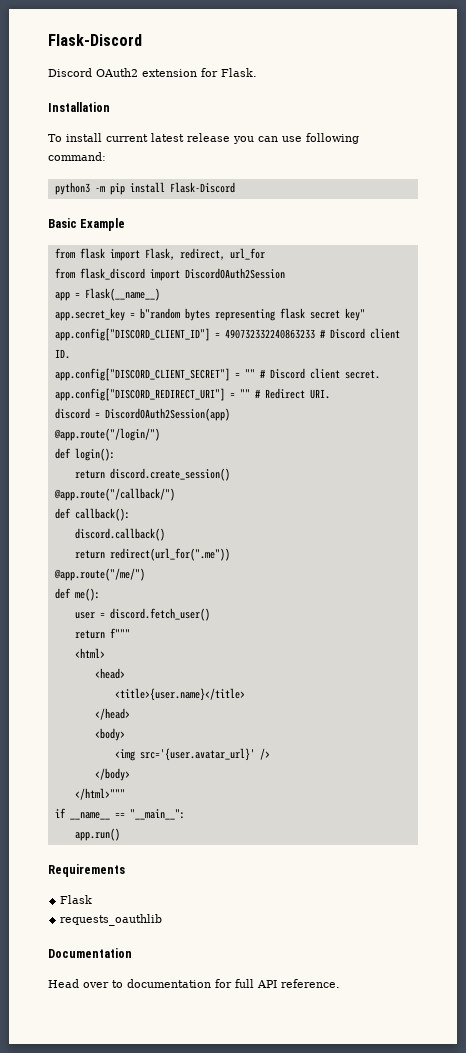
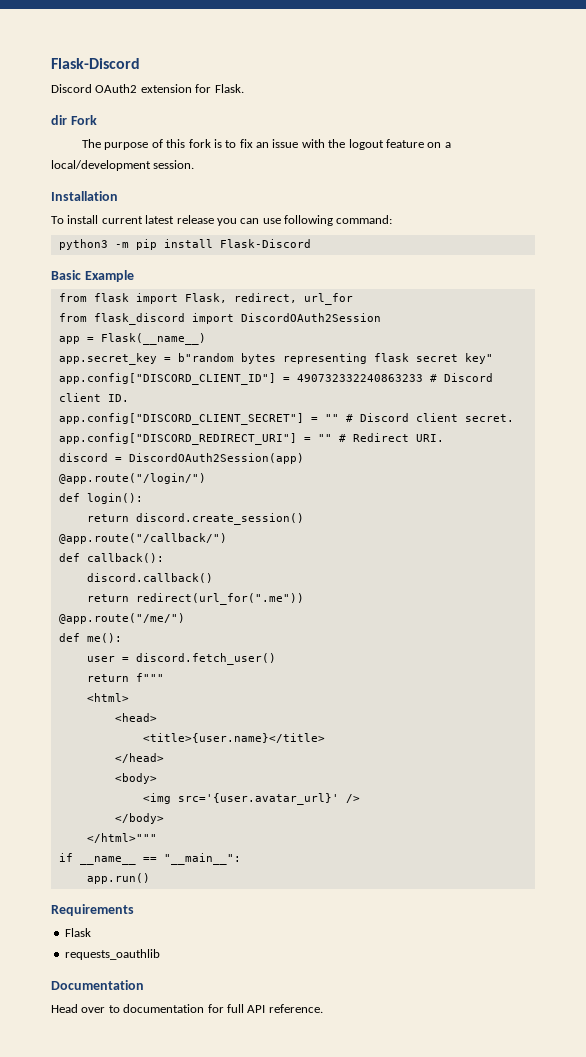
(257, 72) none -> [51,115,97,125] [82,139,451,150] [51,160,195,171] // dir Fork // The purpose of this fork is to fix an issue with the logout feature on a local/development session.

